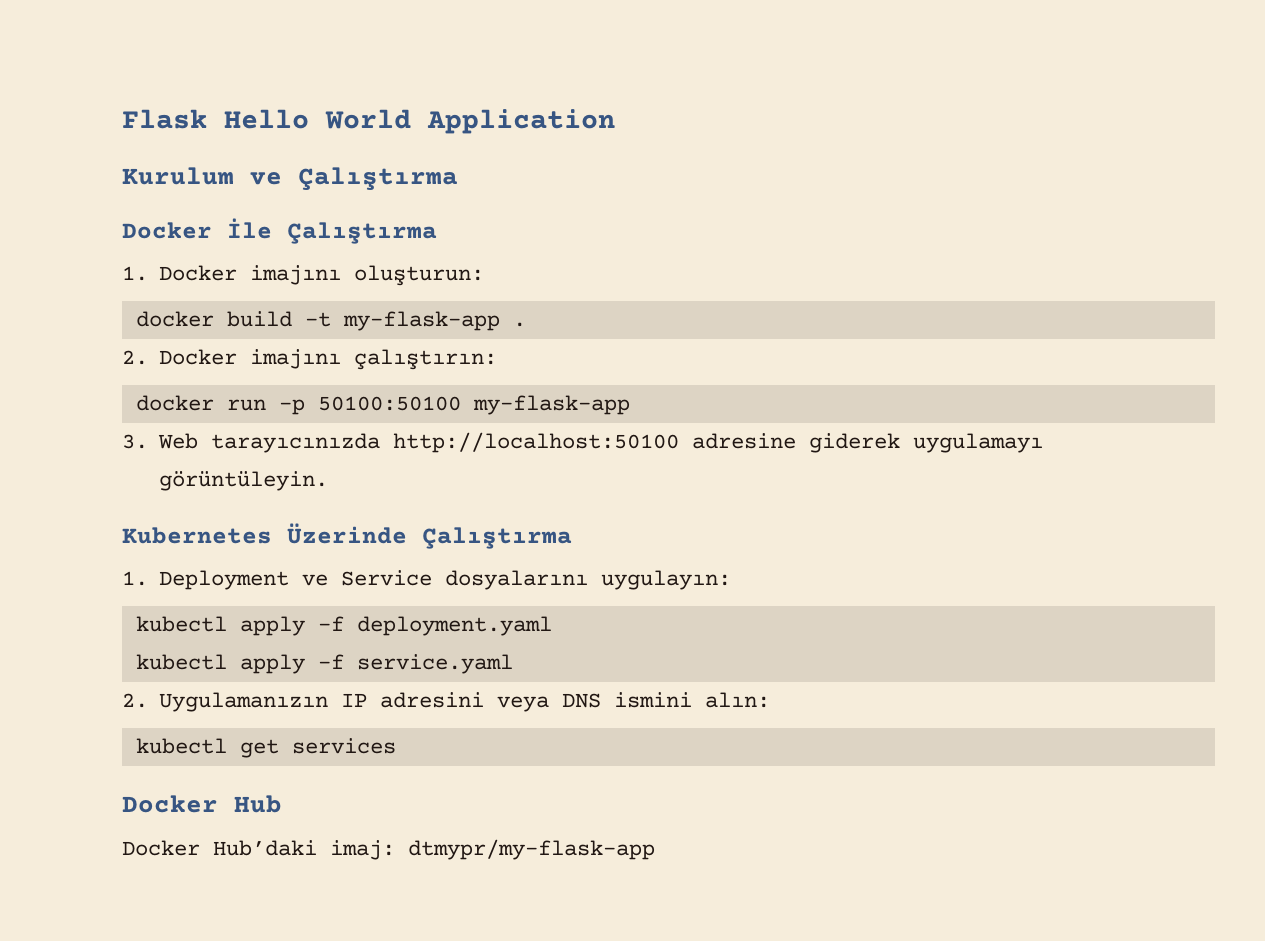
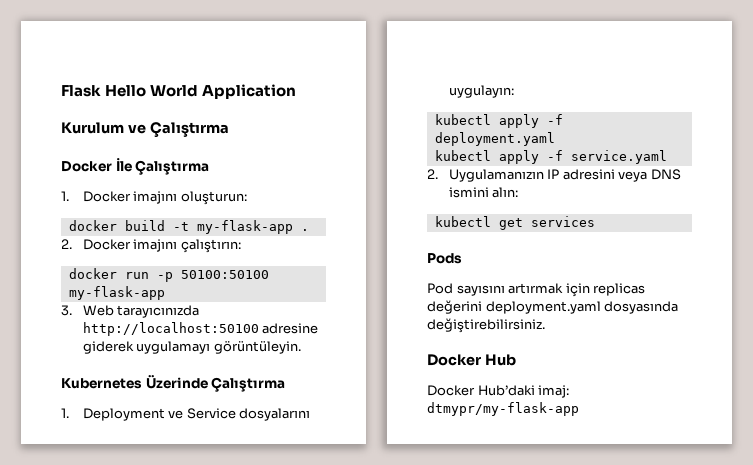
(396, 746) none -> [427,253,462,264] [427,283,646,297] [427,300,679,314] [427,318,545,333] // Pods // Pod sayısını artırmak için replicas değerini deployment.yaml dosyasında değiştirebilirsiniz.

